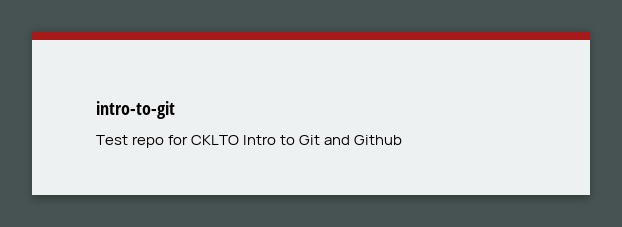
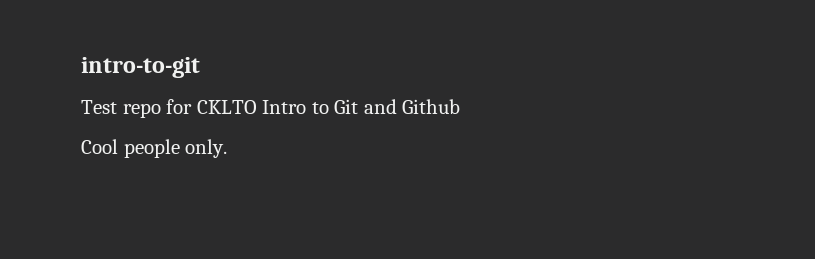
(403, 140) none -> [81,139,228,158] // Cool people only.

